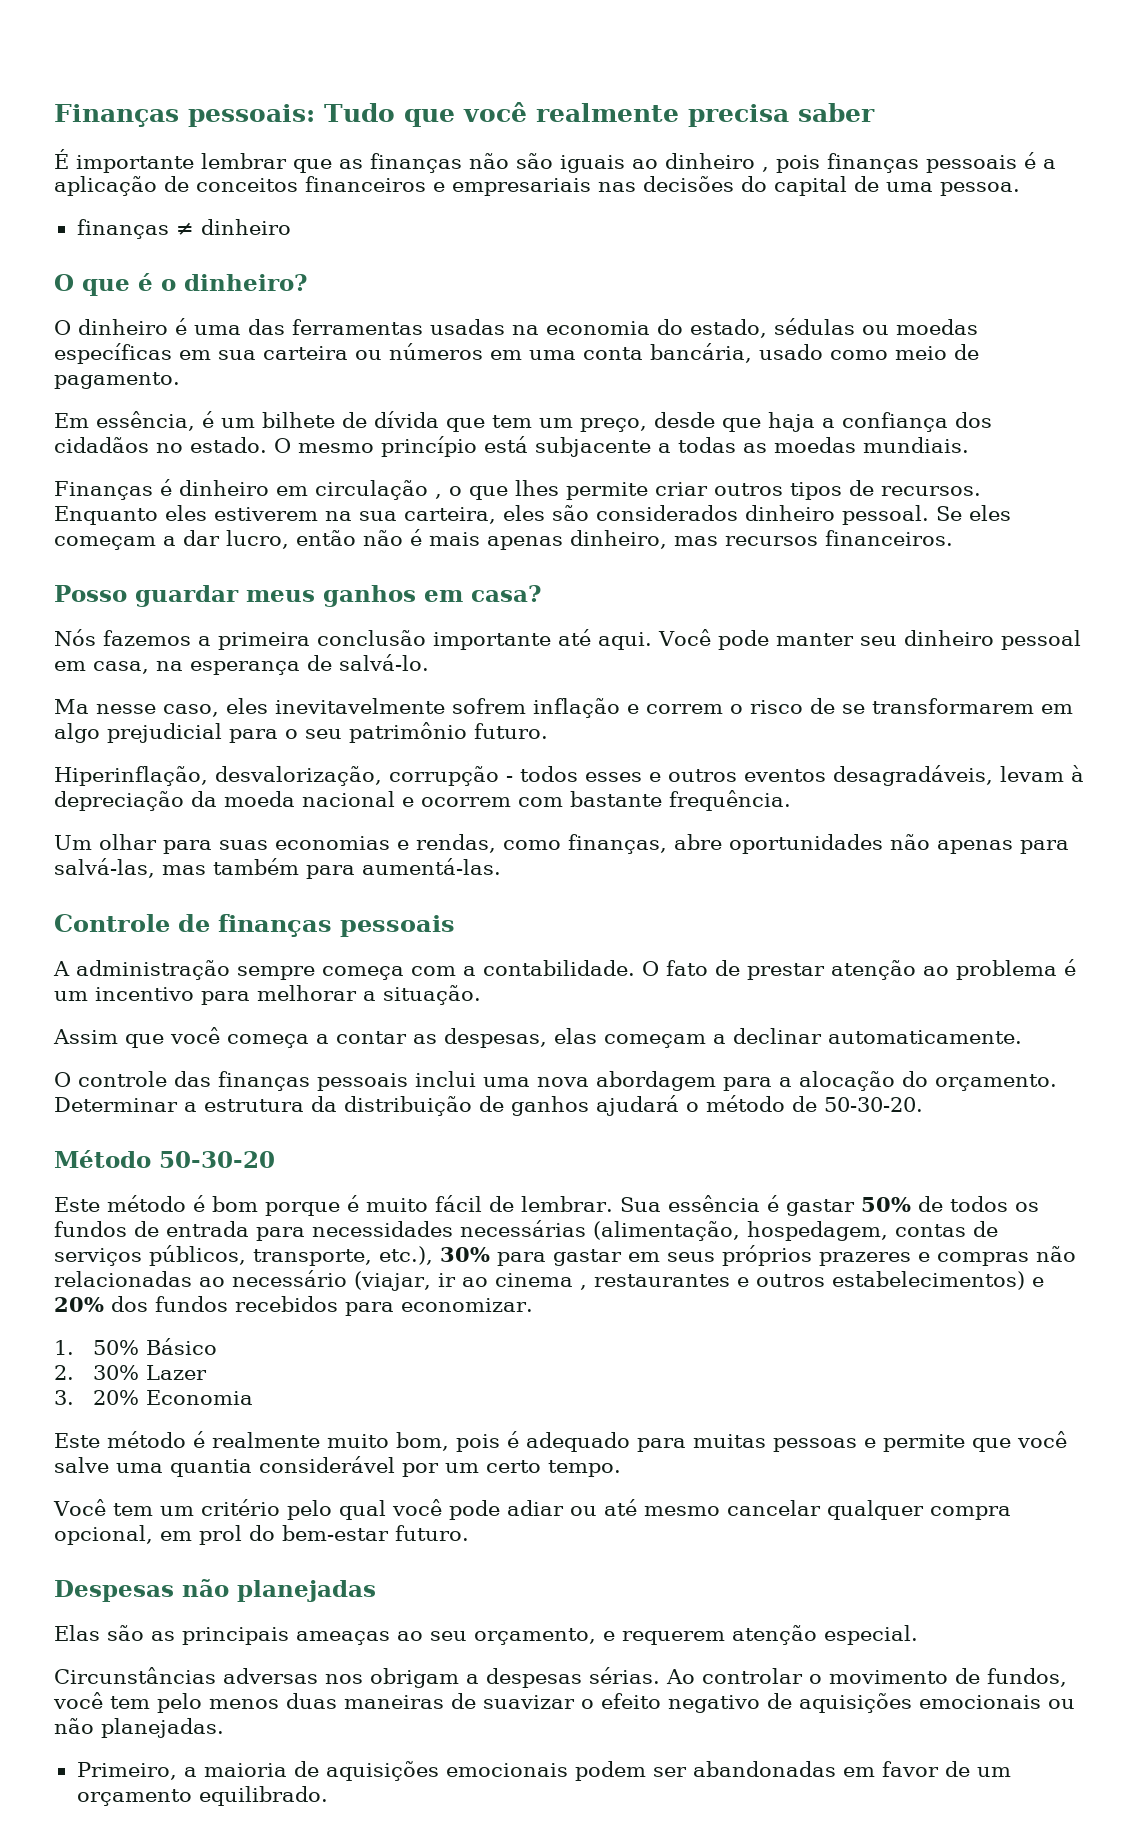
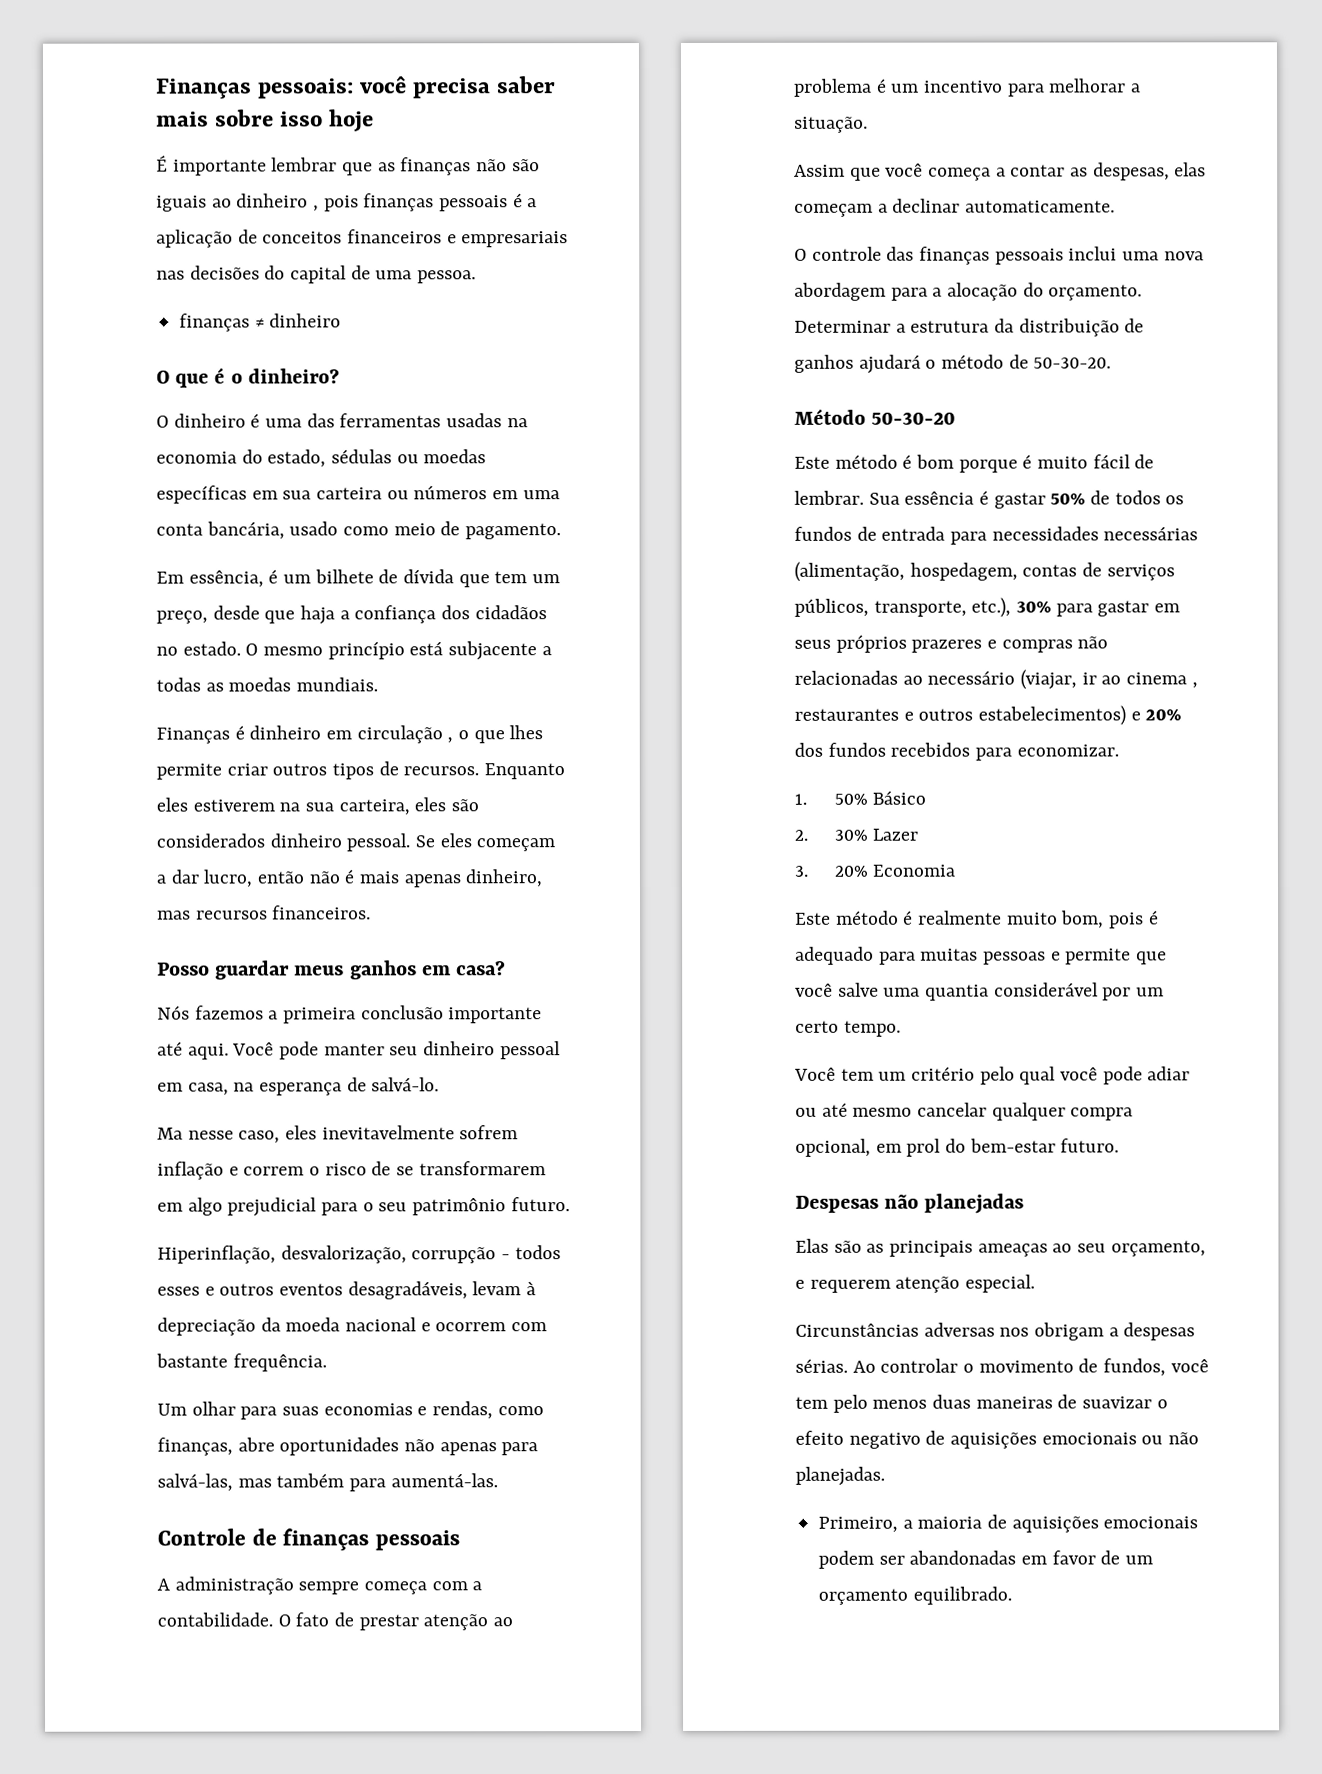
[324,102,875,127] Tudo que você realmente precisa saber -> [359,75,556,99] [156,109,374,132] você precisa saber mais sobre isso hoje

